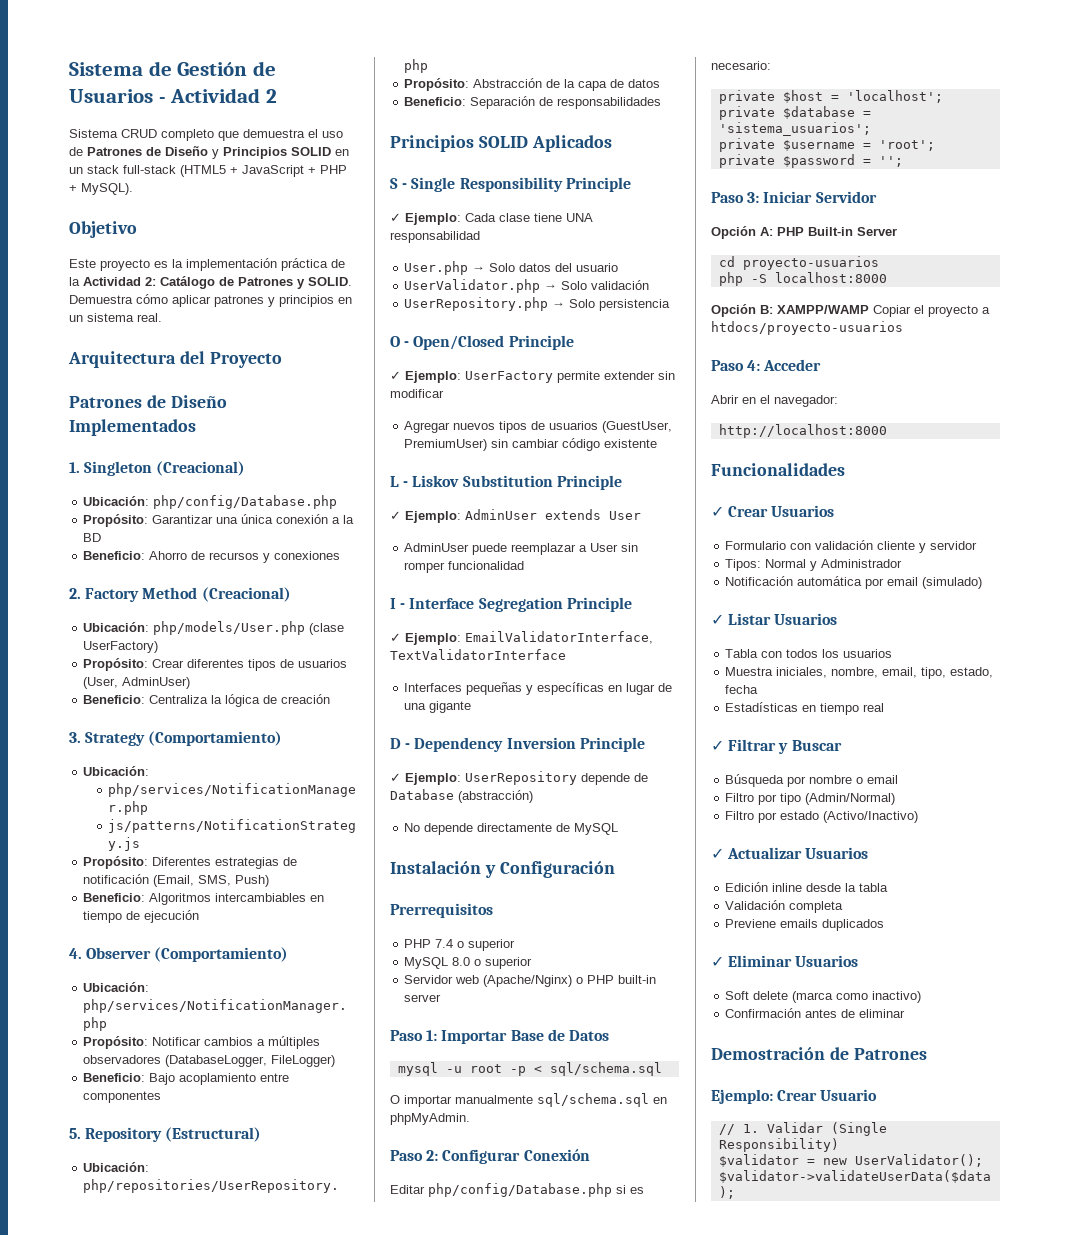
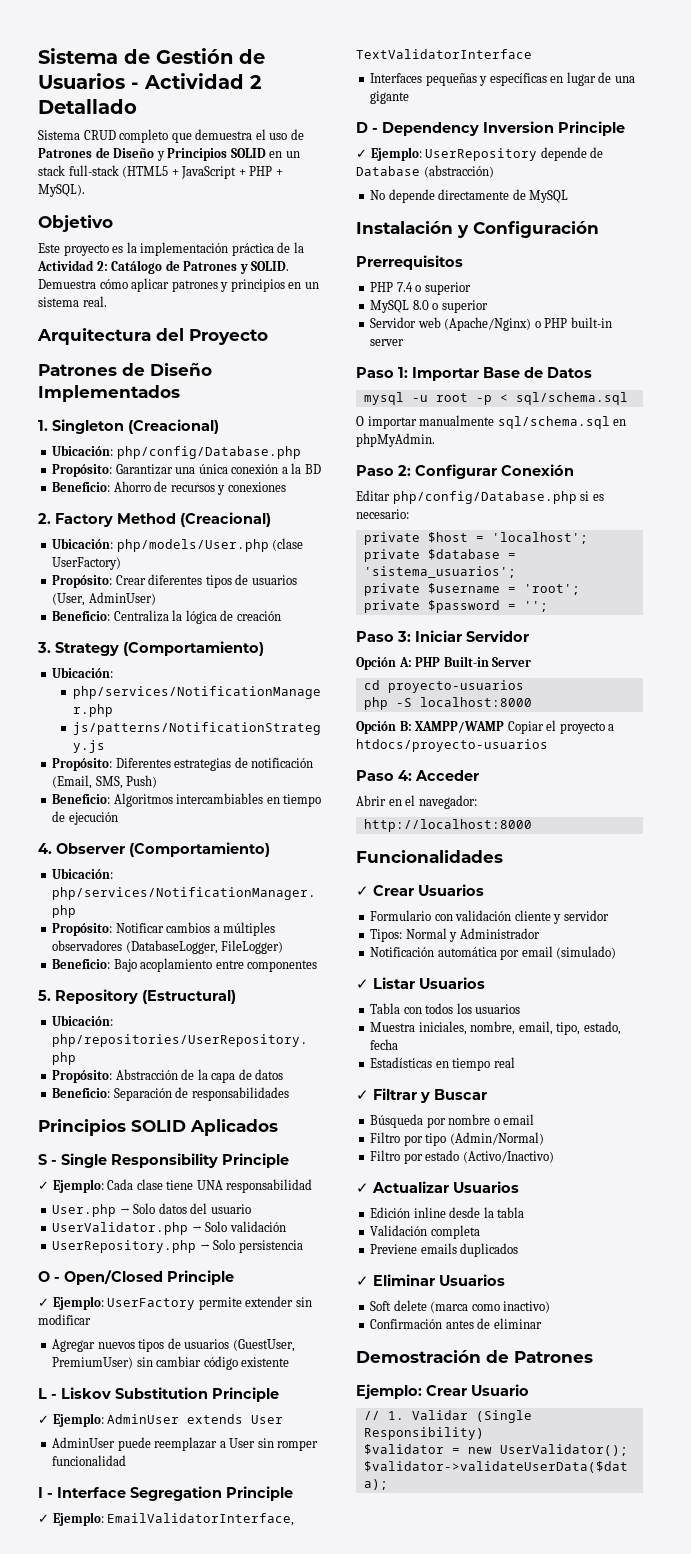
(277, 96) none -> [38,99,137,114] Detallado

